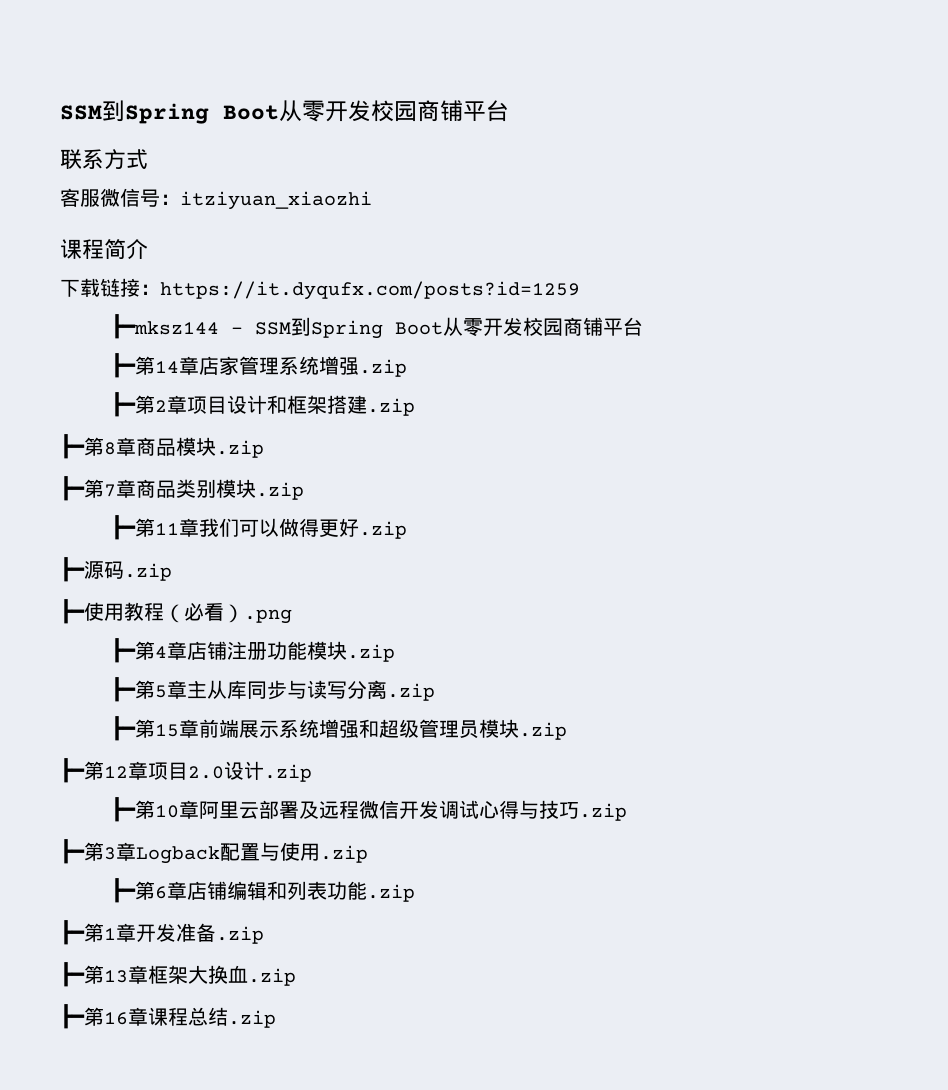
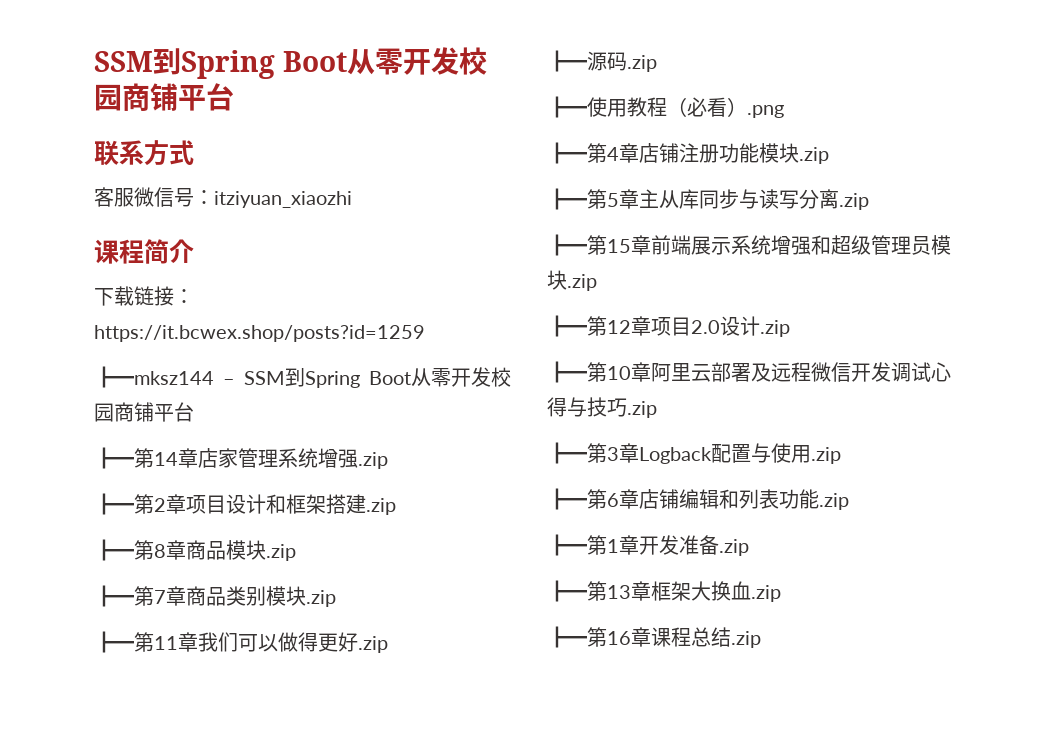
[160,281,580,300] https://it.dyqufx.com/posts?id=1259 -> [94,325,425,342] https://it.bcwex.shop/posts?id=1259

